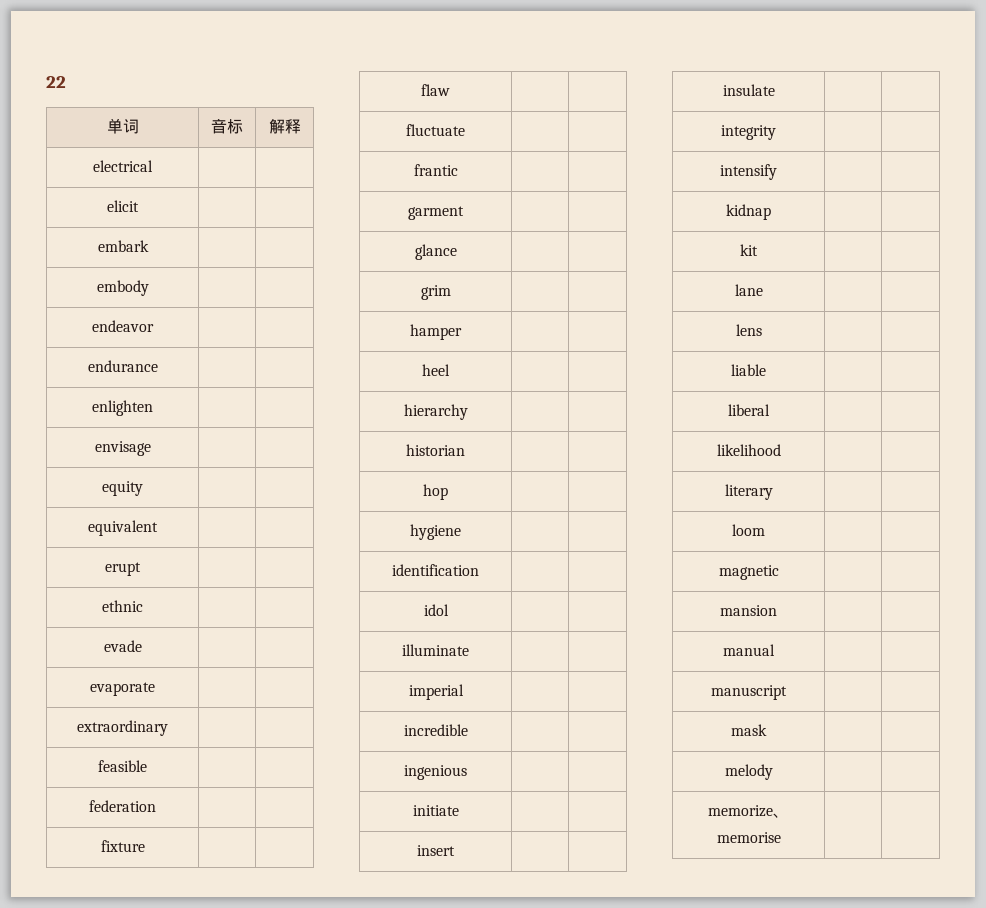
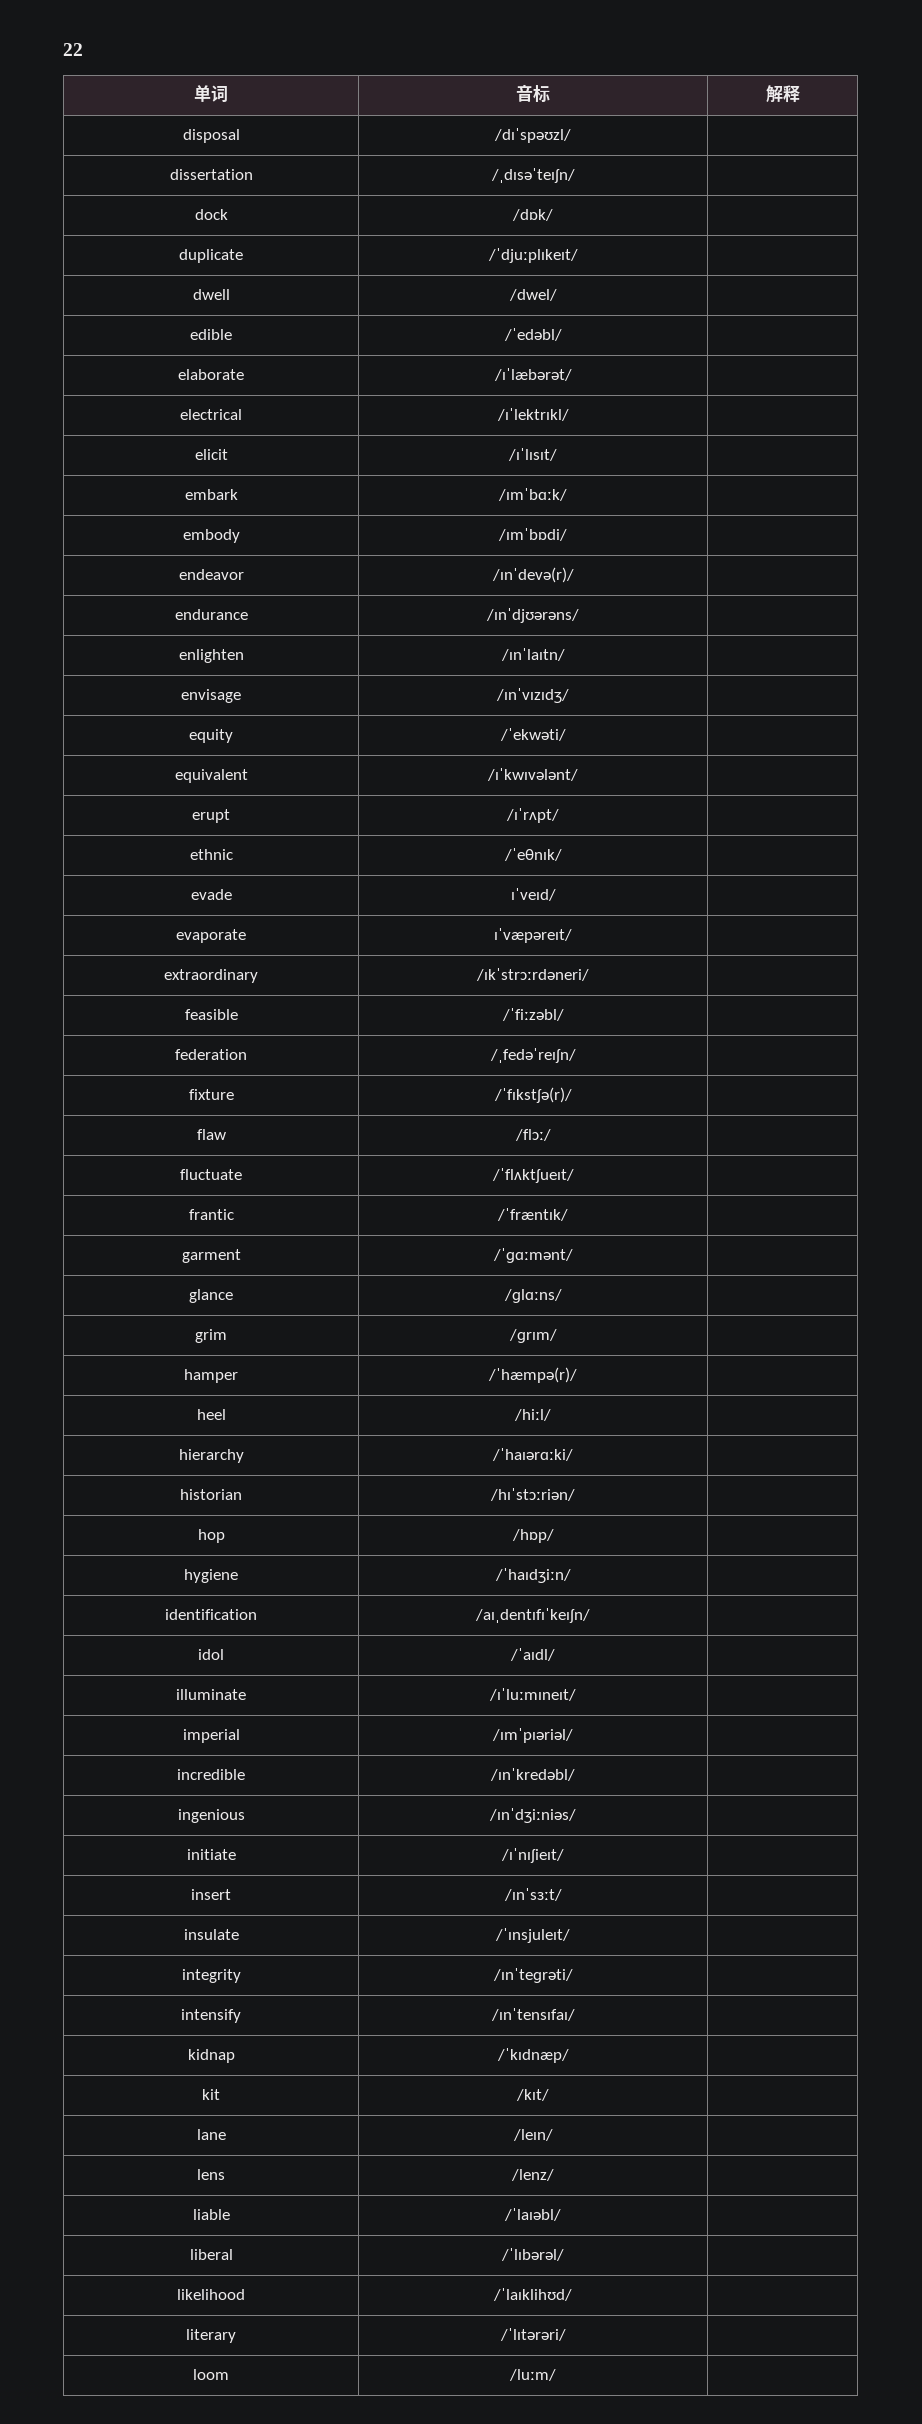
(301, 126) none -> [182,129,240,143] [494,128,571,143] [169,169,253,180] [490,168,575,183] [194,209,228,220] [512,209,553,221] [179,249,243,263] [487,248,578,263] [192,289,230,300] [508,289,557,301] [190,329,232,340] [503,328,562,341] [178,369,244,380] [493,368,572,381] // disposal | /dɪˈspəʊzl/ | // dissertation | /ˌdɪsəˈteɪʃn/ | // dock | /dɒk/ | // duplicate | /ˈdjuːplɪkeɪt/ | // dwell | /dwel/ | // edible | /ˈedəbl/ | // elaborate | /ɪˈlæbərət/ |
(153, 166) none -> [496,408,569,421] /ɪˈlektrɪkl/
(139, 206) none -> [508,448,557,461] /ɪˈlɪsɪt/
(149, 246) none -> [498,488,567,501] /ɪmˈbɑːk/
(149, 288) none -> [498,528,567,541] /ɪmˈbɒdi/
(154, 326) none -> [491,567,574,583] /ɪnˈdevə(r)/
(158, 366) none -> [486,608,579,623] /ɪnˈdjʊərəns/
(153, 408) none -> [500,648,565,661] /ɪnˈlaɪtn/
(151, 448) none -> [496,688,569,703] /ɪnˈvɪzɪdʒ/
(143, 488) none -> [499,728,566,741] /ˈekwəti/
(158, 528) none -> [487,768,578,781] /ɪˈkwɪvələnt/
(141, 569) none -> [506,808,559,823] /ɪˈrʌpt/
(143, 606) none -> [503,848,562,861] /ˈeθnɪk/
(142, 646) none -> [510,888,556,901] ɪˈveɪd/
(155, 689) none -> [494,928,572,943] ɪˈvæpəreɪt/
(168, 728) none -> [476,968,589,981] /ɪkˈstrɔːrdəneri/
(147, 766) none -> [501,1008,564,1021] /ˈfiːzəbl/
(156, 806) none -> [489,1048,576,1063] /ˌfedəˈreɪʃn/
(145, 846) none -> [493,1087,572,1103] /ˈfɪkstʃə(r)/
(450, 90) none -> [514,1129,551,1141] /flɔː/
(465, 130) none -> [491,1168,574,1183] /ˈflʌktʃueɪt/
(458, 170) none -> [497,1208,568,1221] /ˈfræntɪk/
(464, 213) none -> [492,1248,573,1263] /ˈɡɑːmənt/
(457, 252) none -> [503,1289,562,1303] /ɡlɑːns/
(451, 292) none -> [508,1329,557,1343] /ɡrɪm/
(462, 332) none -> [488,1367,577,1383] /ˈhæmpə(r)/
(450, 370) none -> [514,1409,551,1421] /hiːl/
(468, 412) none -> [492,1448,573,1461] /ˈhaɪərɑːki/
(465, 450) none -> [490,1488,575,1501] /hɪˈstɔːriən/
(448, 492) none -> [511,1529,554,1543] /hɒp/
(461, 532) none -> [494,1568,571,1583] /ˈhaɪdʒiːn/
(479, 570) none -> [475,1608,590,1623] /aɪˌdentɪfɪˈkeɪʃn/
(449, 610) none -> [510,1648,555,1661] /ˈaɪdl/
(469, 650) none -> [489,1688,576,1701] /ɪˈluːmɪneɪt/
(464, 692) none -> [492,1728,573,1743] /ɪmˈpɪəriəl/
(468, 730) none -> [490,1768,575,1781] /ɪnˈkredəbl/
(467, 772) none -> [489,1808,576,1823] /ɪnˈdʒiːniəs/
(459, 810) none -> [501,1848,564,1863] /ɪˈnɪʃieɪt/
(455, 850) none -> [503,1888,562,1901] /ɪnˈsɜːt/
(775, 90) none -> [495,1928,570,1943] /ˈɪnsjuleɪt/
(776, 132) none -> [492,1968,573,1983] /ɪnˈteɡrəti/
(777, 172) none -> [490,2008,575,2021] /ɪnˈtensɪfaɪ/
(771, 212) none -> [496,2048,569,2063] /ˈkɪdnæp/
(758, 250) none -> [516,2089,549,2101] /kɪt/
(763, 290) none -> [512,2129,553,2141] /leɪn/
(762, 330) none -> [511,2169,554,2181] /lenz/
(766, 370) none -> [504,2208,561,2221] /ˈlaɪəbl/
(770, 410) none -> [501,2248,564,2261] /ˈlɪbərəl/
(781, 450) none -> [493,2288,572,2301] /ˈlaɪklihʊd/
(773, 492) none -> [499,2328,566,2341] /ˈlɪtərəri/
[718,565,779,580] [720,605,777,616] [723,644,775,656] [711,685,787,700] [731,724,767,736] [724,764,773,780] [708,805,789,818] [716,832,781,843] | // magnetic | | // mansion | | // manual | | // manuscript | | // mask | | // melody | | // memorize、memorise | -> [509,2369,556,2381] /luːm/

